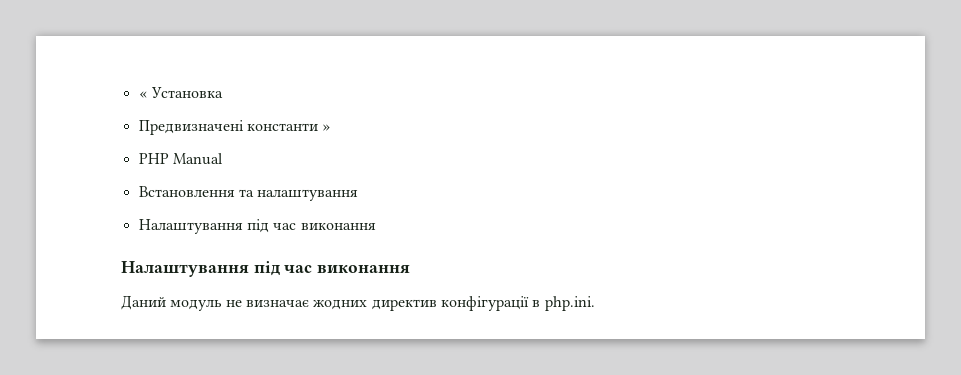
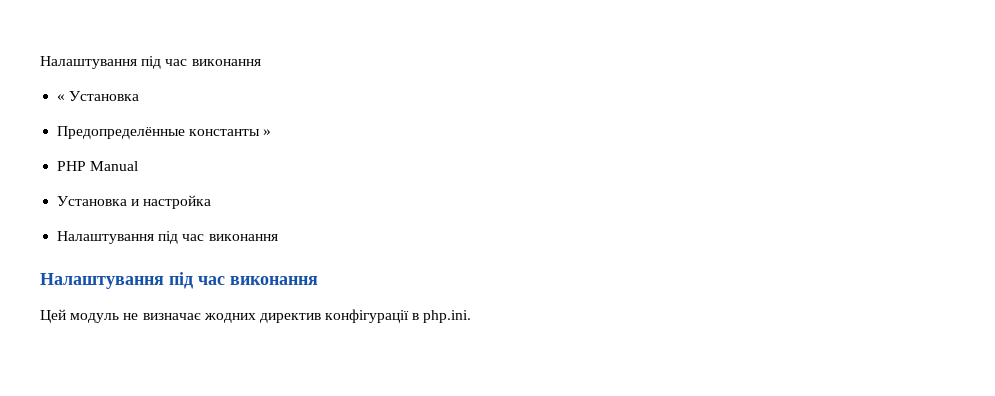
(138, 94) none -> [40,56,261,69] Налаштування під час виконання //
[138,120,318,135] Предвизначені константи -> [57,126,261,139] Предопределённые константы
[138,186,359,201] Встановлення та налаштування -> [57,195,212,209] Установка и настройка
[121,295,166,310] Даний -> [40,309,66,323] Цей

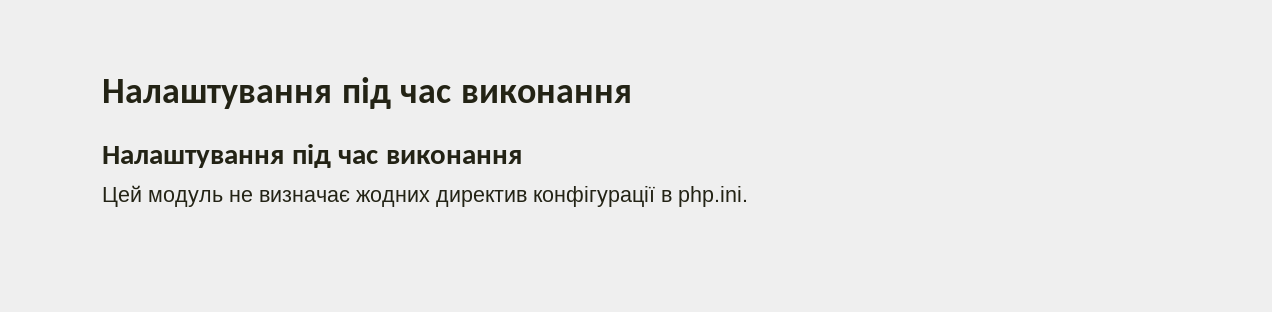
[40,56,261,69] [57,91,140,101] [57,126,272,139] [57,161,139,171] [57,195,212,209] [57,231,278,244] Налаштування під час виконання // « Установка // Предопределённые константы » // PHP Manual // Установка и настройка // Налаштування під час виконання -> [102,77,633,109] Налаштування під час виконання

